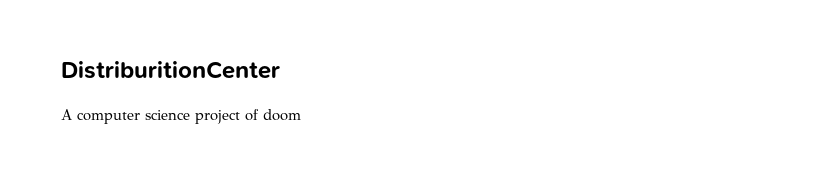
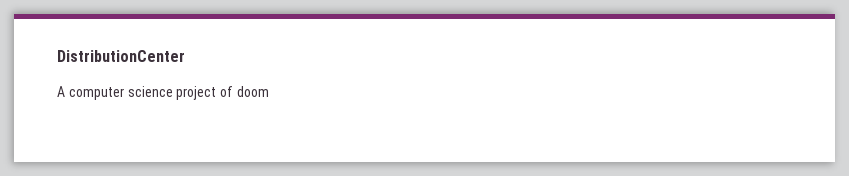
[61,61,280,79] DistriburitionCenter -> [57,50,185,62] DistributionCenter

